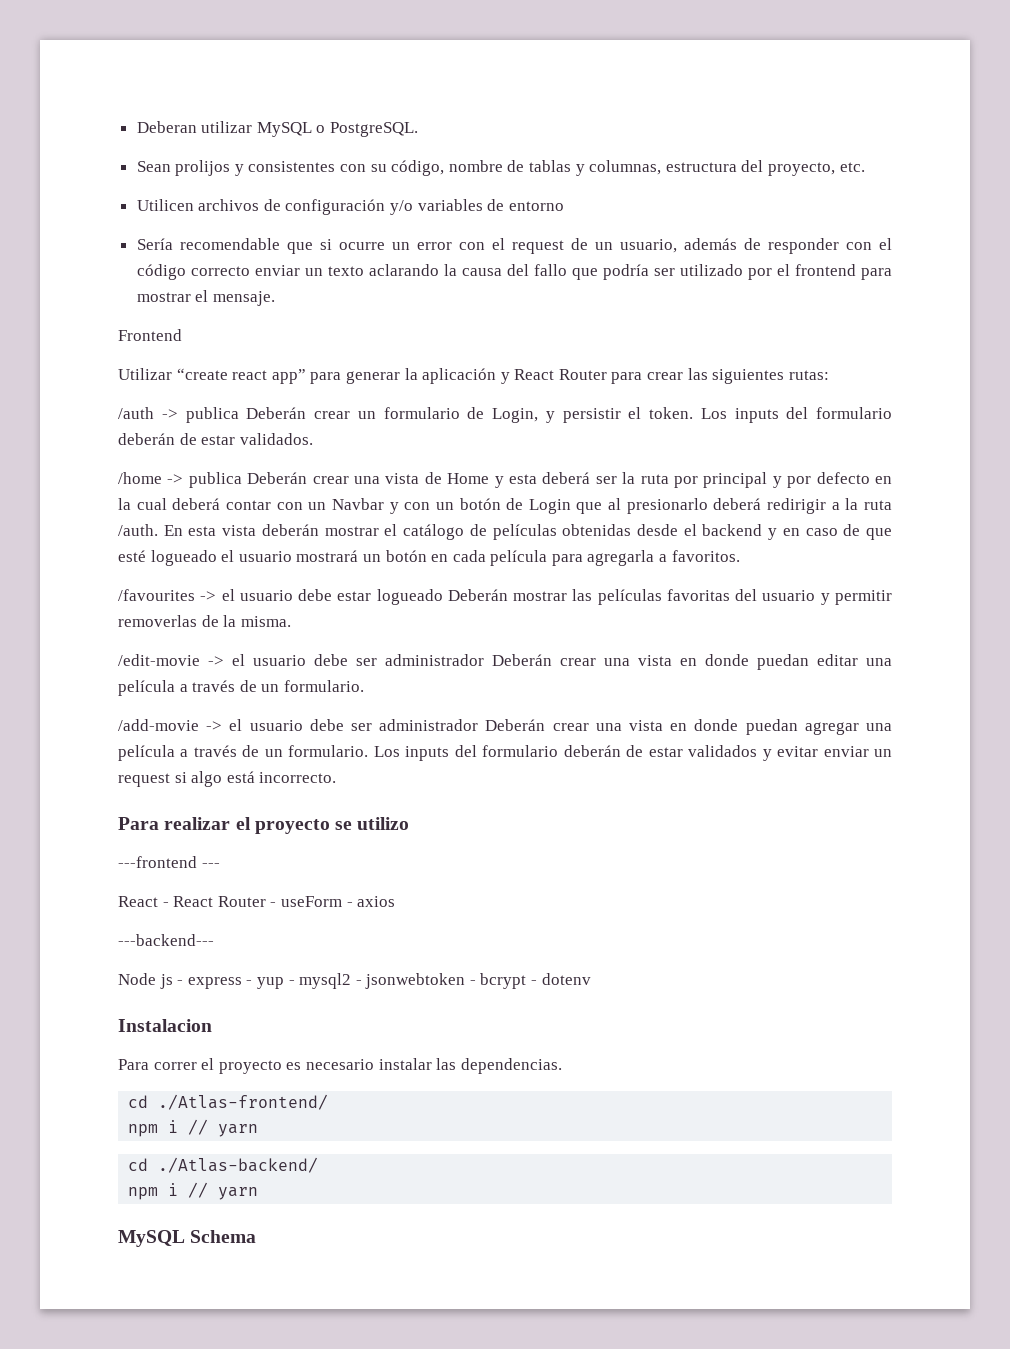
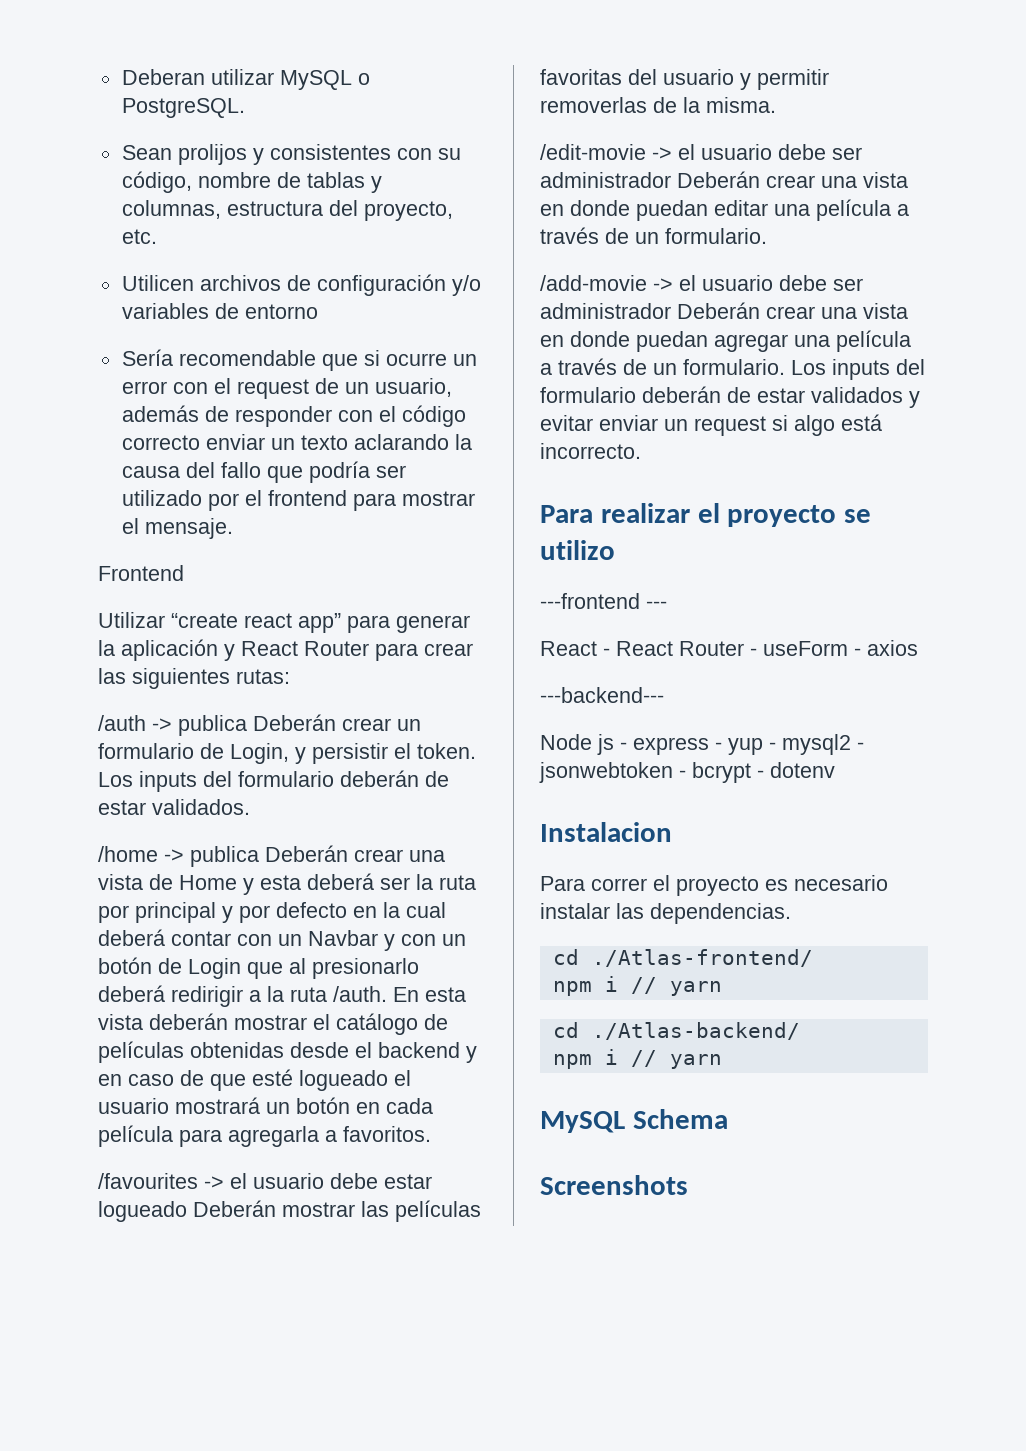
(257, 1236) none -> [540,1175,688,1195] // Screenshots

